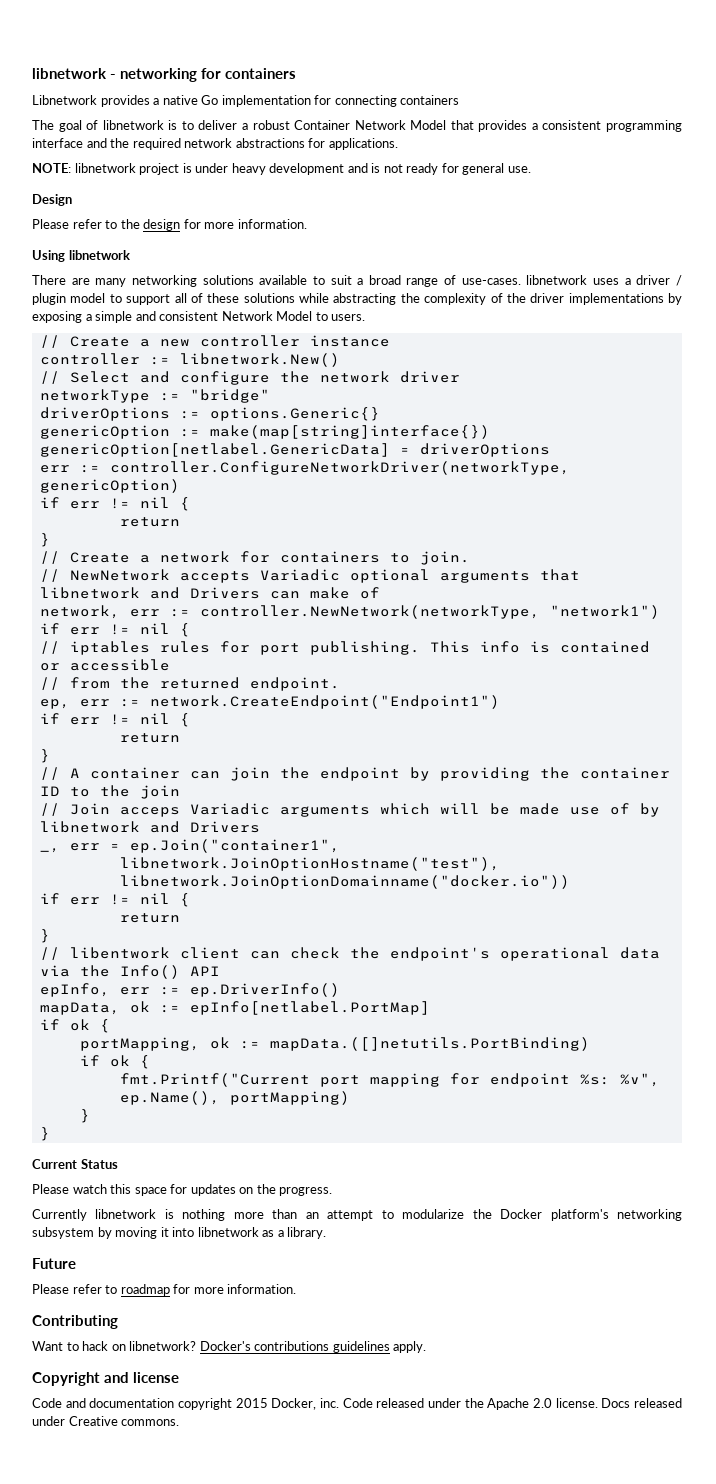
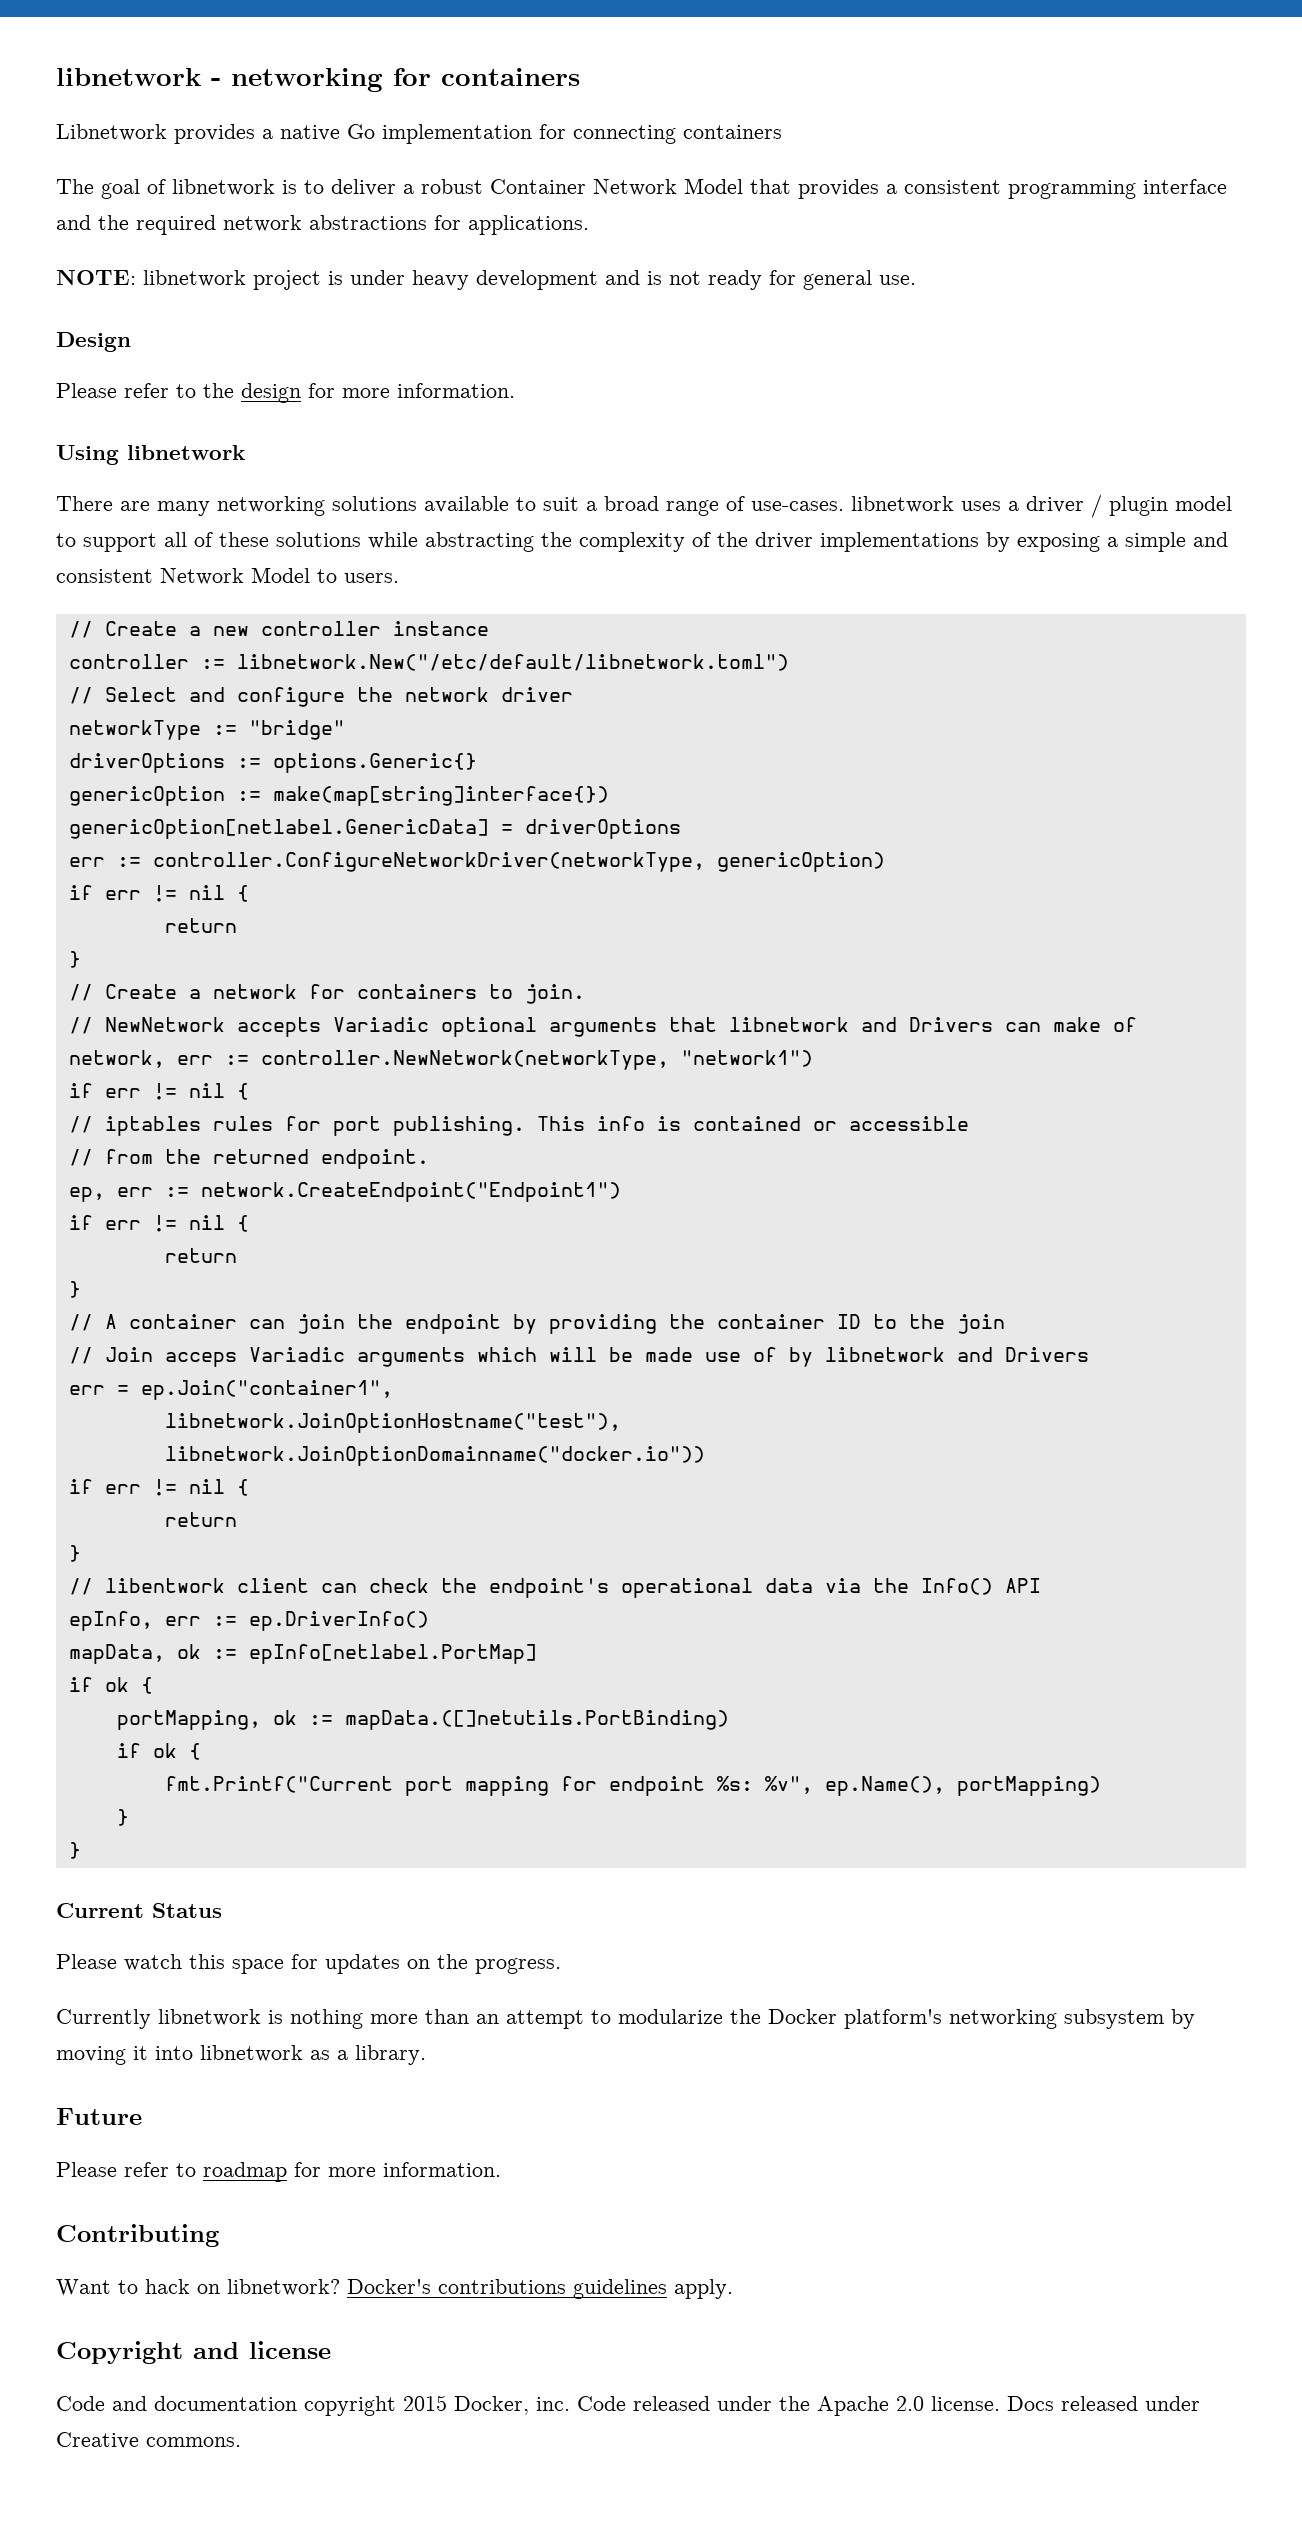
[179,353,340,367] libnetwork.New() -> [236,654,789,671] libnetwork.New("/etc/default/libnetwork.toml")
[39,848,60,853] _, -> (1089, 1354) none

